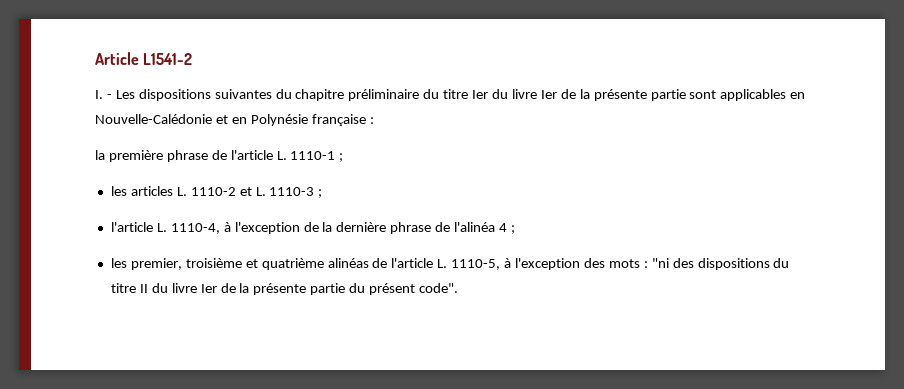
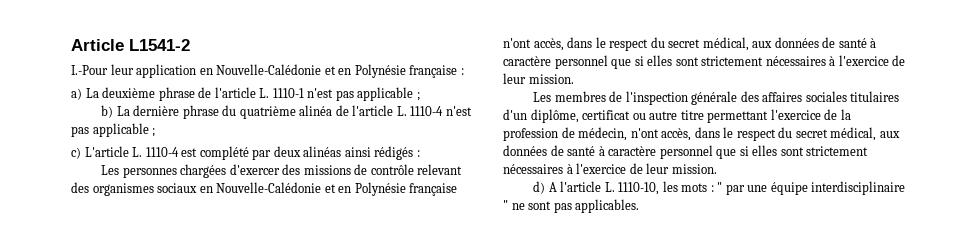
[95,89,787,101] I. - Les dispositions suivantes du chapitre préliminaire du titre Ier du livre Ier de la présente partie sont applicables -> [71,64,197,78] I.-Pour leur application
[95,150,163,162] la première -> [71,87,156,100] a) La deuxième
[339,153,344,162] [110,186,323,198] [110,222,515,234] [110,258,790,270] [110,283,459,295] ; // les articles L. 1110-2 et L. 1110-3 ; // l'article L. 1110-4, à l'exception de la dernière phrase de l'alinéa 4 ; // les premier, troisième et quatrième alinéas de l'article L. 1110-5, à l'exception des mots : "ni des dispositions du titre II du livre Ier de la présente partie du présent code". -> [307,87,420,101] [101,105,472,119] [71,123,156,137] [71,146,420,160] [101,164,463,178] [71,182,458,196] [503,37,877,51] [503,55,906,69] [503,73,574,84] [533,91,900,105] [503,109,851,123] [503,127,900,141] [503,145,869,159] [503,163,717,174] [533,181,906,195] [503,199,640,213] n'est pas applicable ; // b) La dernière phrase du quatrième alinéa de l'article L. 1110-4 n'est pas applicable ; // c) L'article L. 1110-4 est complété par deux alinéas ainsi rédigés : // Les personnes chargées d'exercer des missions de contrôle relevant des organismes sociaux en Nouvelle-Calédonie et en Polynésie française n'ont accès, dans le respect du secret médical, aux données de santé à caractère personnel que si elles sont strictement nécessaires à l'exercice de leur mission. // Les membres de l'inspection générale des affaires sociales titulaires d'un diplôme, certificat ou autre titre permettant l'exercice de la profession de médecin, n'ont accès, dans le respect du secret médical, aux données de santé à caractère personnel que si elles sont strictement nécessaires à l'exercice de leur mission. // d) A l'article L. 1110-10, les mots : " par une équipe interdisciplinaire " ne sont pas applicables.

